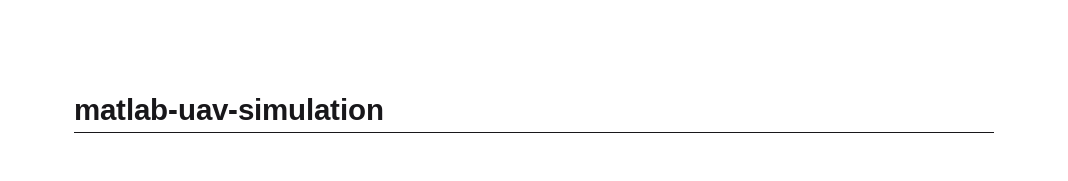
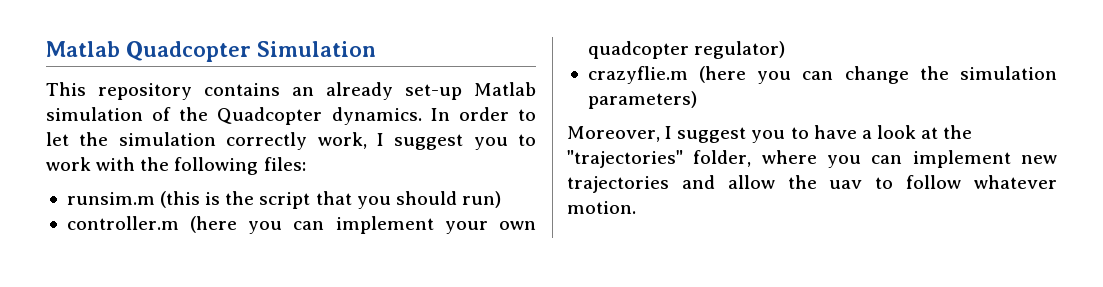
[74,98,384,120] matlab-uav-simulation -> [46,41,376,62] [46,82,536,100] [46,107,536,125] [46,132,536,150] [46,157,306,175] [66,191,501,209] [66,216,536,234] [587,41,786,59] [587,66,1057,84] [587,91,697,109] [567,125,973,143] [567,150,1057,168] [567,175,1057,193] [567,201,636,214] Matlab Quadcopter Simulation // This repository contains an already set-up Matlab simulation of the Quadcopter dynamics. In order to let the simulation correctly work, I suggest you to work with the following files: // runsim.m (this is the script that you should run) // controller.m (here you can implement your own quadcopter regulator) // crazyflie.m (here you can change the simulation parameters) // Moreover, I suggest you to have a look at the "trajectories" folder, where you can implement new trajectories and allow the uav to follow whatever motion.

